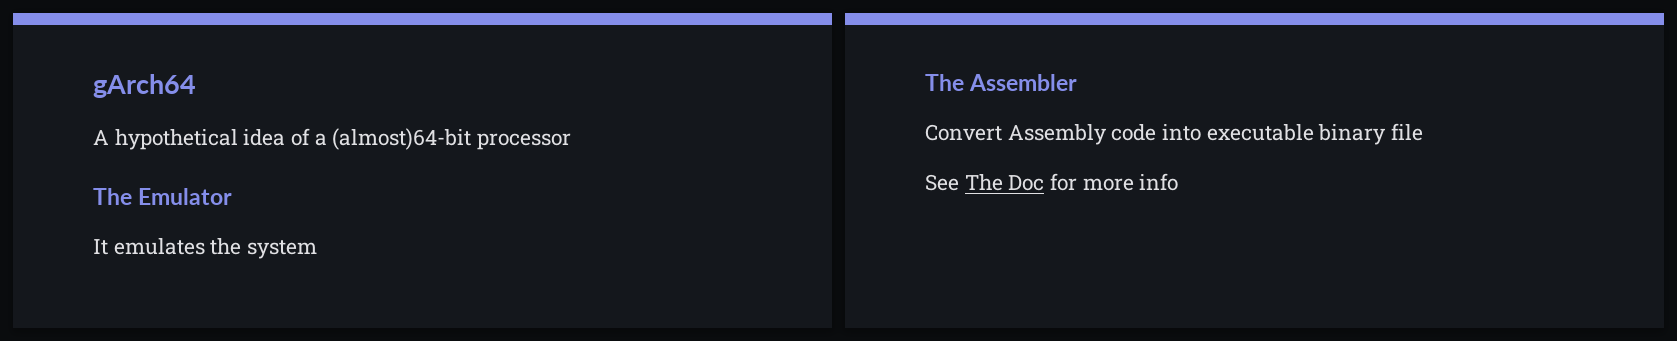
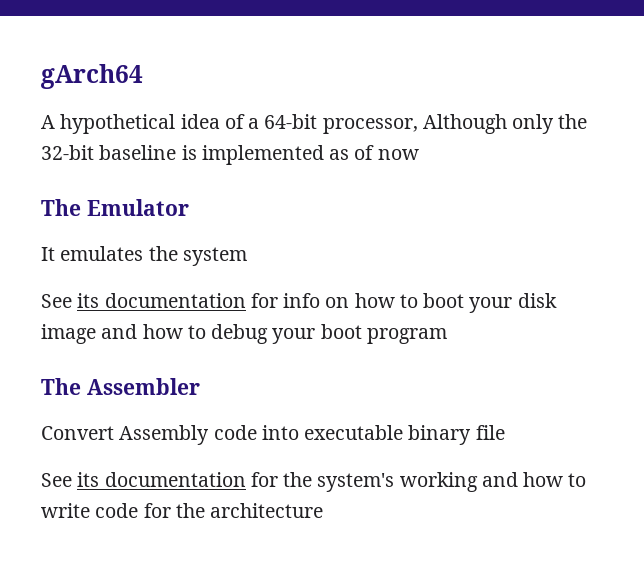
[332,128,572,150] (almost)64-bit processor -> [264,114,588,134] [41,145,419,165] 64-bit processor, Although only the 32-bit baseline is implemented as of now
(318, 249) none -> [41,293,557,313] [41,324,447,344] // See its documentation for info on how to boot your disk image and how to debug your boot program
[964,173,1179,191] The Doc for more info -> [77,472,587,492] [41,503,324,518] its documentation for the system's working and how to write code for the architecture

